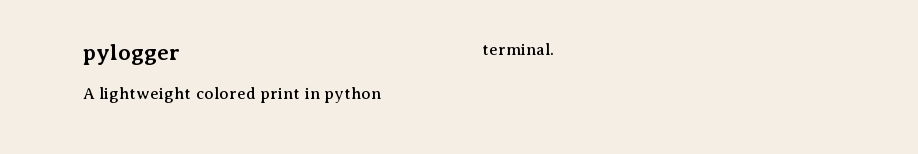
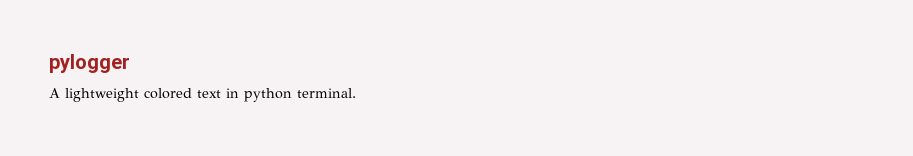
[260,87,301,103] print -> [197,90,221,98] text

